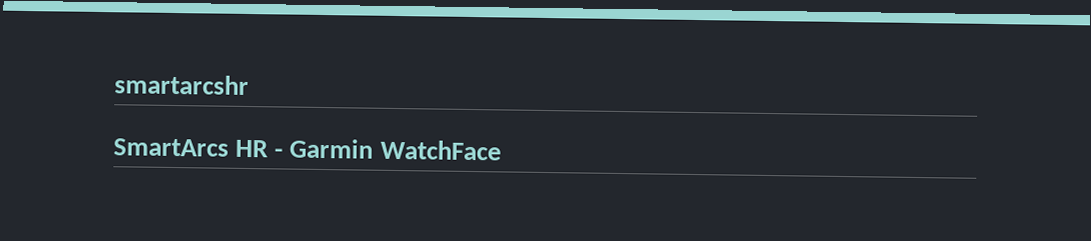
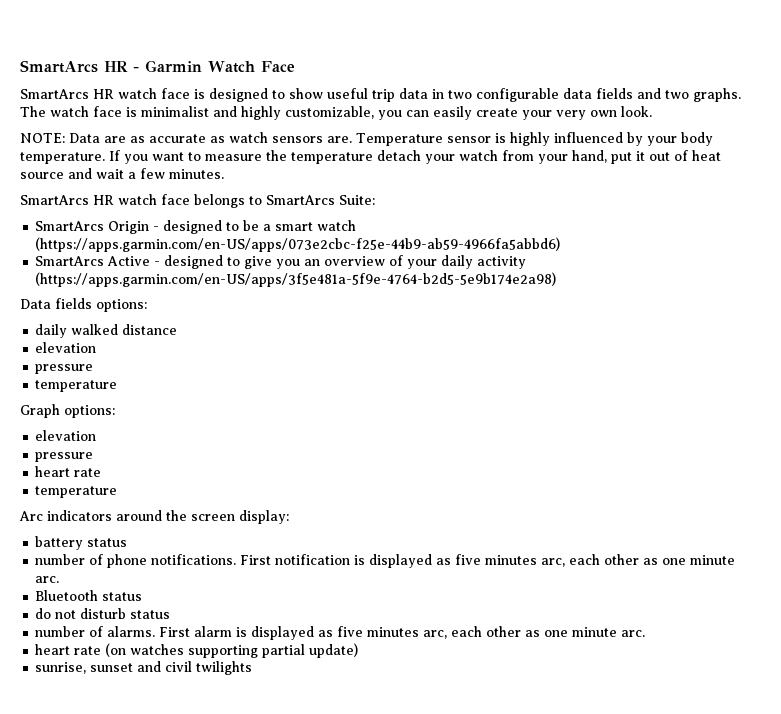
[114,74,249,96] smartarcshr // -> (20, 66) none
[379,139,502,161] WatchFace -> [208,61,295,73] [20,88,741,102] [20,106,652,120] [20,132,713,146] [20,150,721,164] [20,168,224,179] [20,194,375,208] [35,220,357,234] [35,237,561,252] [35,255,527,269] [35,272,557,287] [20,298,147,312] [35,324,178,338] [35,342,97,353] [35,364,94,374] [35,380,118,392] [20,404,115,418] [35,430,97,441] [35,452,94,462] [35,466,102,477] [35,486,118,498] [19,510,289,524] [35,536,128,550] [35,554,736,568] [35,576,60,583] [35,590,143,601] [35,608,171,619] [35,626,646,640] [35,643,359,658] [35,661,253,675] Watch Face // SmartArcs HR watch face is designed to show useful trip data in two configurable data fields and two graphs. The watch face is minimalist and highly customizable, you can easily create your very own look. // NOTE: Data are as accurate as watch sensors are. Temperature sensor is highly influenced by your body temperature. If you want to measure the temperature detach your watch from your hand, put it out of heat source and wait a few minutes. // SmartArcs HR watch face belongs to SmartArcs Suite: // SmartArcs Origin - designed to be a smart watch (https://apps.garmin.com/en-US/apps/073e2cbc-f25e-44b9-ab59-4966fa5abbd6) // SmartArcs Active - designed to give you an overview of your daily activity (https://apps.garmin.com/en-US/apps/3f5e481a-5f9e-4764-b2d5-5e9b174e2a98) // Data fields options: // daily walked distance // elevation // pressure // temperature // Graph options: // elevation // pressure // heart rate // temperature // Arc indicators around the screen display: // battery status // number of phone notifications. First notification is displayed as five minutes arc, each other as one minute arc. // Bluetooth status // do not disturb status // number of alarms. First alarm is displayed as five minutes arc, each other as one minute arc. // heart rate (on watches supporting partial update) // sunrise, sunset and civil twilights

